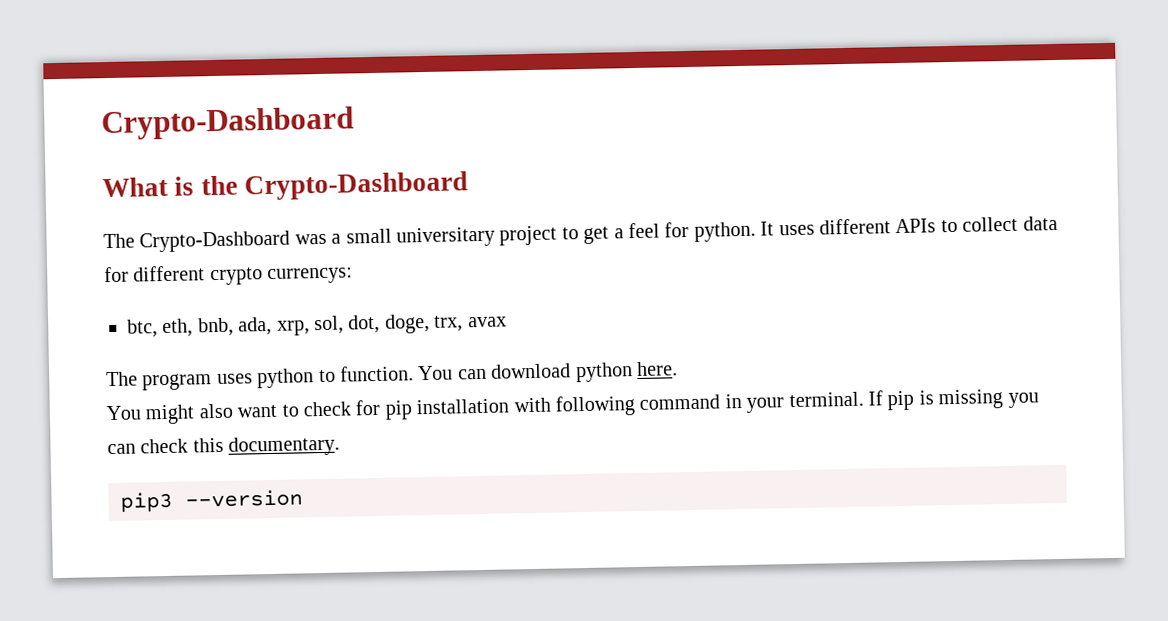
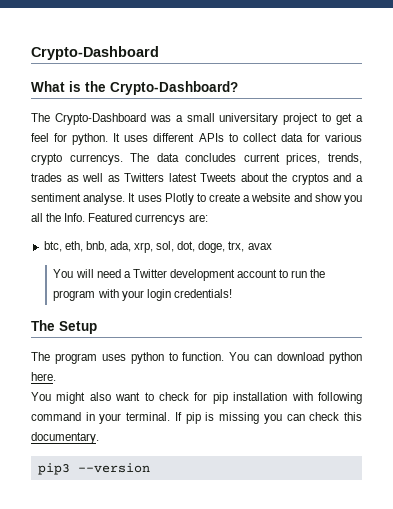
[243,171,468,201] Crypto-Dashboard -> [110,81,238,95] Crypto-Dashboard?
[133,265,354,286] different crypto currencys: -> [324,133,362,142] [31,153,362,165] [31,173,363,185] [31,193,363,205] [31,213,208,225] various crypto currencys. The data concludes current prices, trends, trades as well as Twitters latest Tweets about the cryptos and a sentiment analyse. It uses Plotly to create a website and show you all the Info. Featured currencys are:
(507, 322) none -> [53,269,326,281] [53,289,232,301] [31,320,97,334] // You will need a Twitter development account to run the program with your login credentials! // The Setup

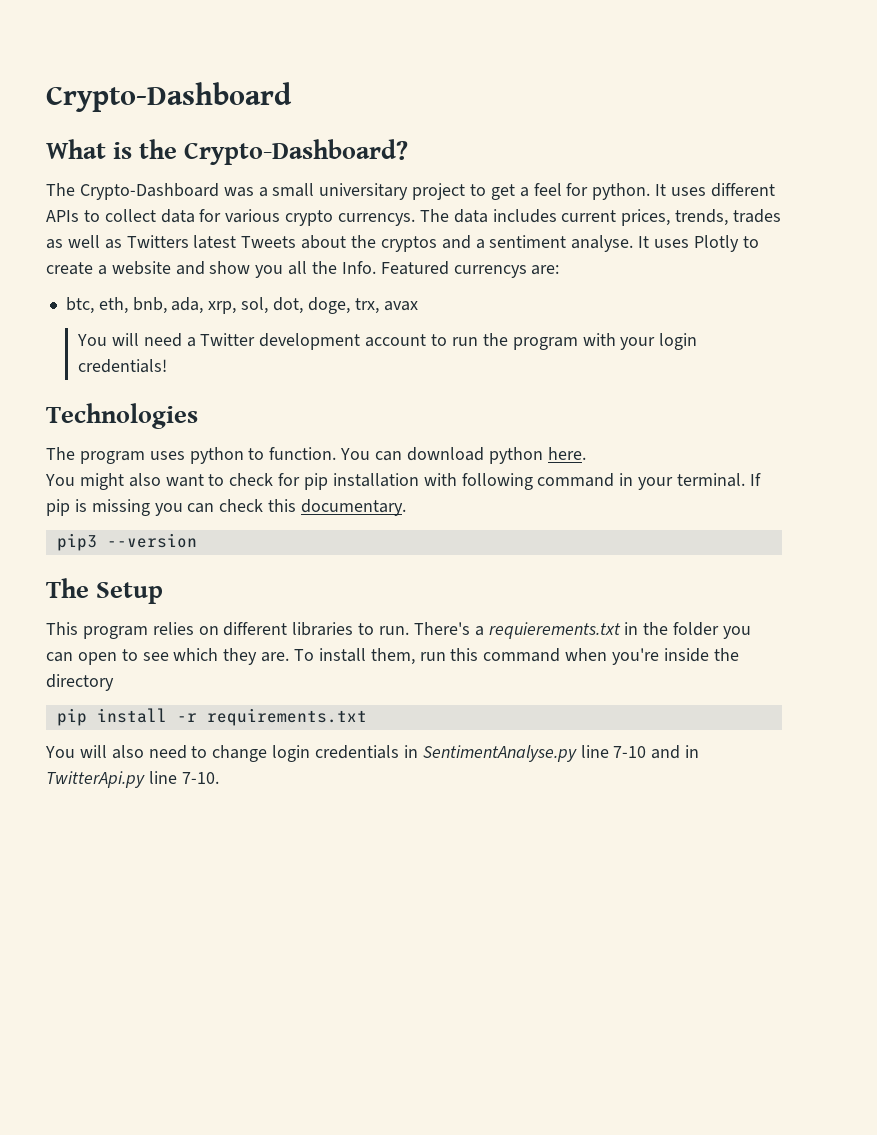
[185,153,237,162] concludes -> [492,209,557,223] includes
[31,320,97,334] The Setup -> [46,403,198,429] Technologies
(150, 468) none -> [46,578,164,604] [46,622,752,639] [46,648,739,665] [46,674,114,691] [56,708,367,726] [45,745,700,762] [46,771,219,788] // The Setup // This program relies on different libraries to run. There's a requierements.txt in the folder you can open to see which they are. To install them, run this command when you're inside the directory // pip install -r requirements.txt // You will also need to change login credentials in SentimentAnalyse.py line 7-10 and in TwitterApi.py line 7-10.

